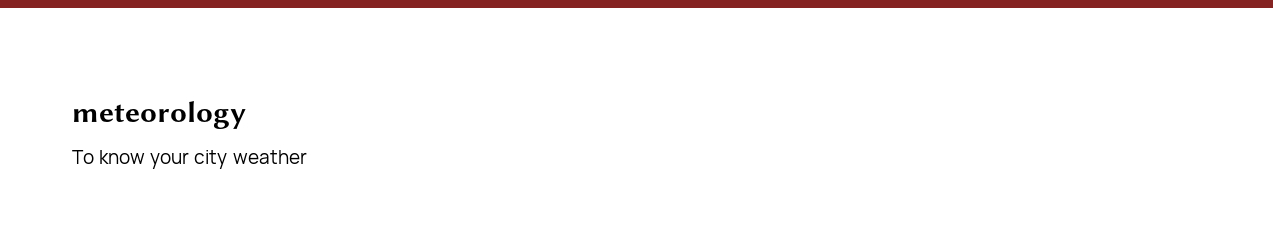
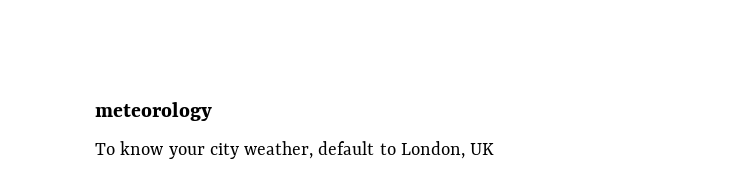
[232,150,307,164] weather -> [244,141,495,159] weather, default to London, UK

